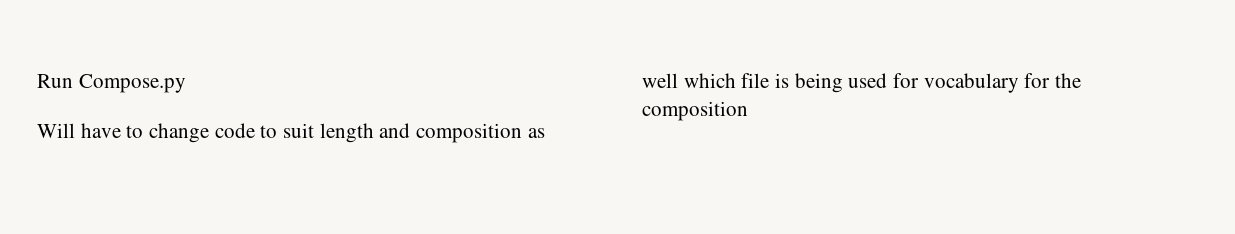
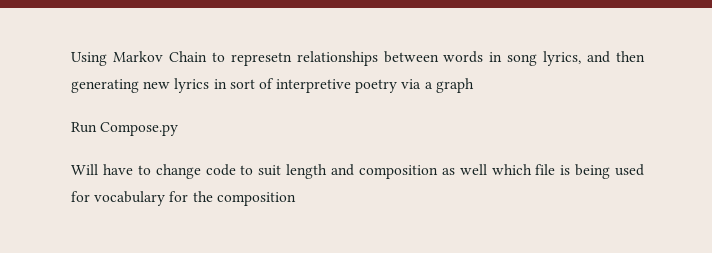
(37, 81) none -> [71,51,645,66] [71,78,474,93] Using Markov Chain to represetn relationships between words in song lyrics, and then generating new lyrics in sort of interpretive poetry via a graph //

